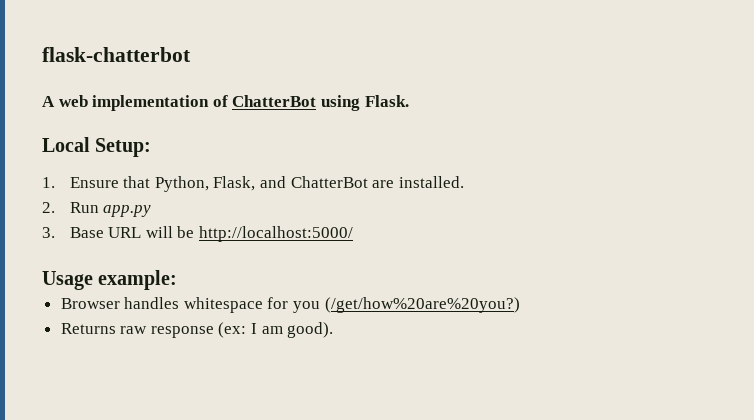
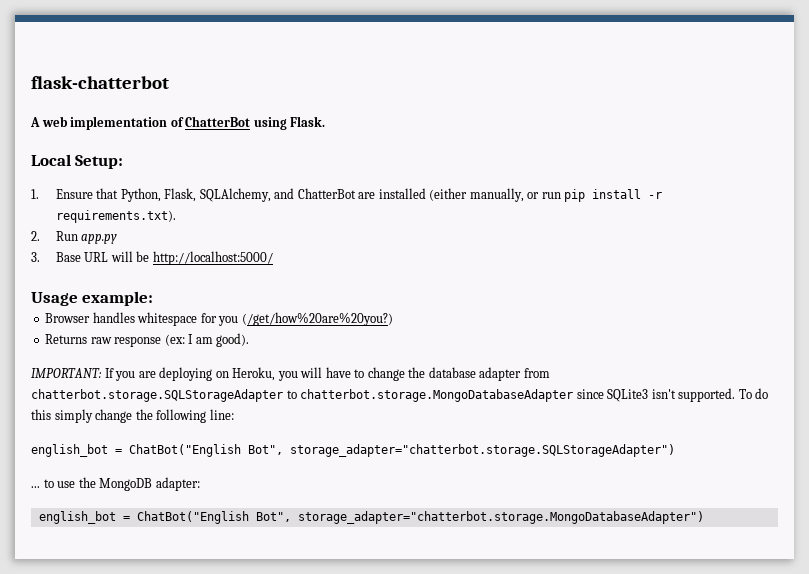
(256, 183) none -> [199,188,271,202] SQLAlchemy,
[398,176,464,188] installed. -> [378,188,663,202] [55,210,176,223] installed (either manually, or run pip install -r requirements.txt).
(334, 330) none -> [31,367,550,381] [31,388,769,402] [31,409,234,423] [31,444,675,457] [31,477,200,491] [38,511,704,524] // IMPORTANT: If you are deploying on Heroku, you will have to change the database adapter from chatterbot.storage.SQLStorageAdapter to chatterbot.storage.MongoDatabaseAdapter since SQLite3 isn't supported. To do this simply change the following line: // english_bot = ChatBot("English Bot", storage_adapter="chatterbot.storage.SQLStorageAdapter") // ... to use the MongoDB adapter: // english_bot = ChatBot("English Bot", storage_adapter="chatterbot.storage.MongoDatabaseAdapter")

